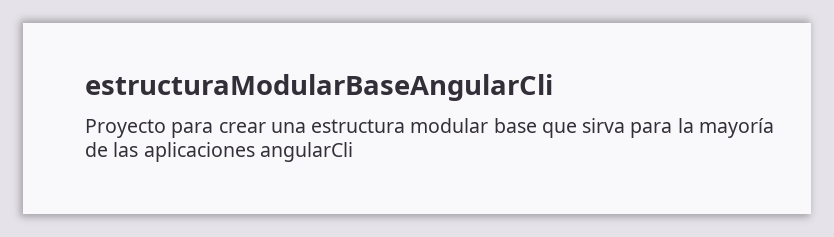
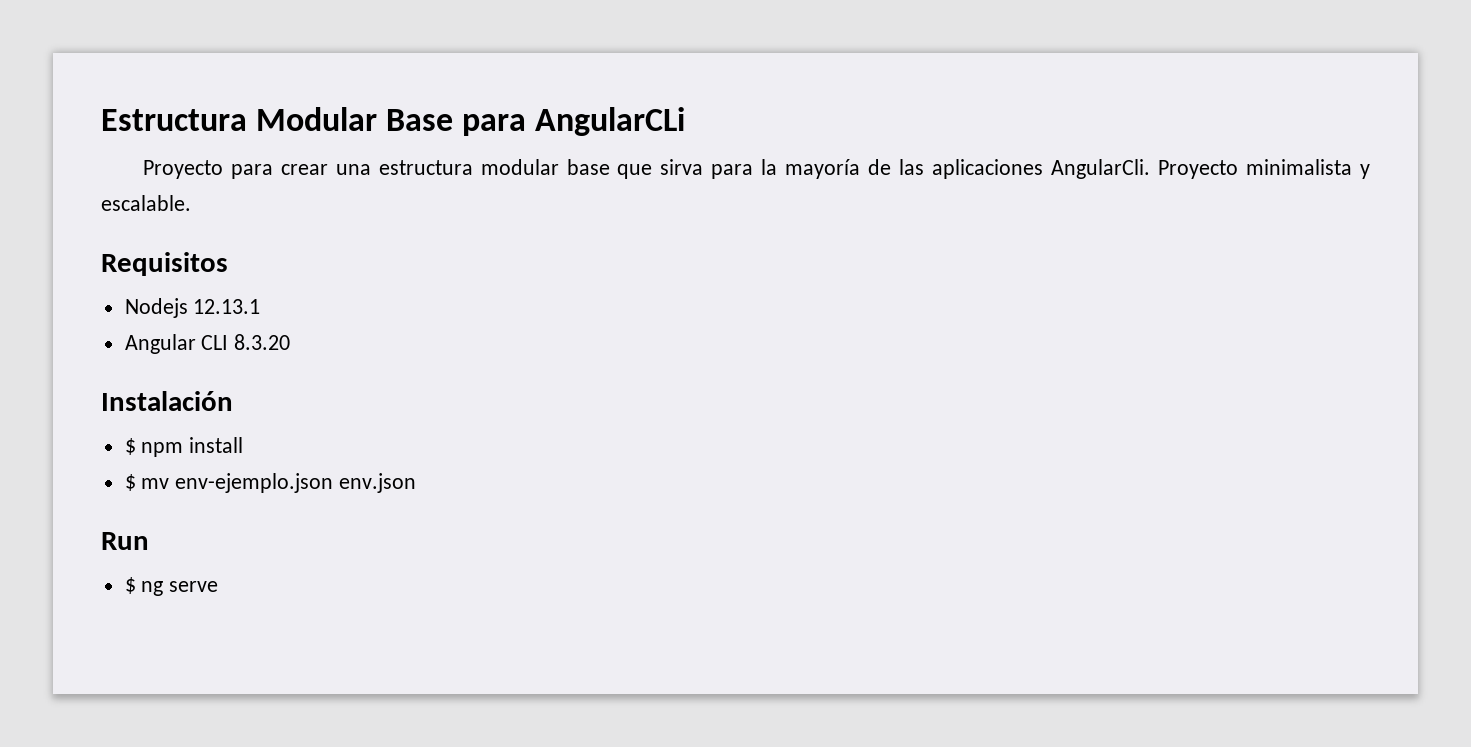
[85,74,553,101] estructuraModularBaseAngularCli -> [101,107,686,136] Estructura Modular Base para AngularCLi
[259,142,353,162] angularCli -> [1051,159,1371,179] [101,195,191,211] [101,252,228,276] [124,298,261,318] [124,334,291,354] [101,391,233,411] [124,437,244,457] [124,473,417,493] [101,532,149,550] [124,577,219,596] AngularCli. Proyecto minimalista y escalable. // Requisitos // Nodejs 12.13.1 // Angular CLI 8.3.20 // Instalación // $ npm install // $ mv env-ejemplo.json env.json // Run // $ ng serve

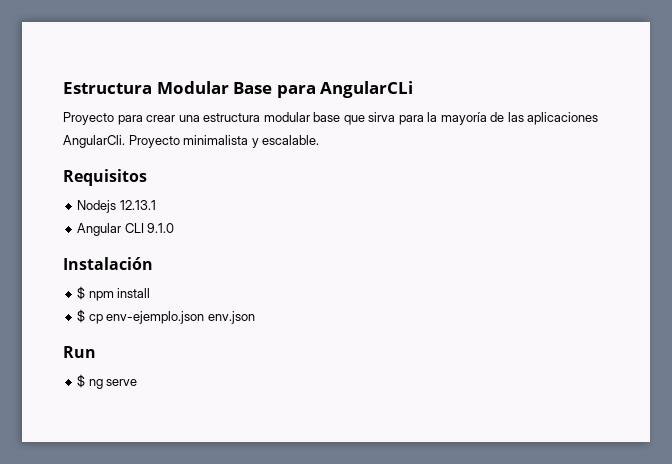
[234,334,291,350] 8.3.20 -> [147,223,175,233] 9.1.0
[141,478,170,489] mv -> [88,314,103,324] cp

